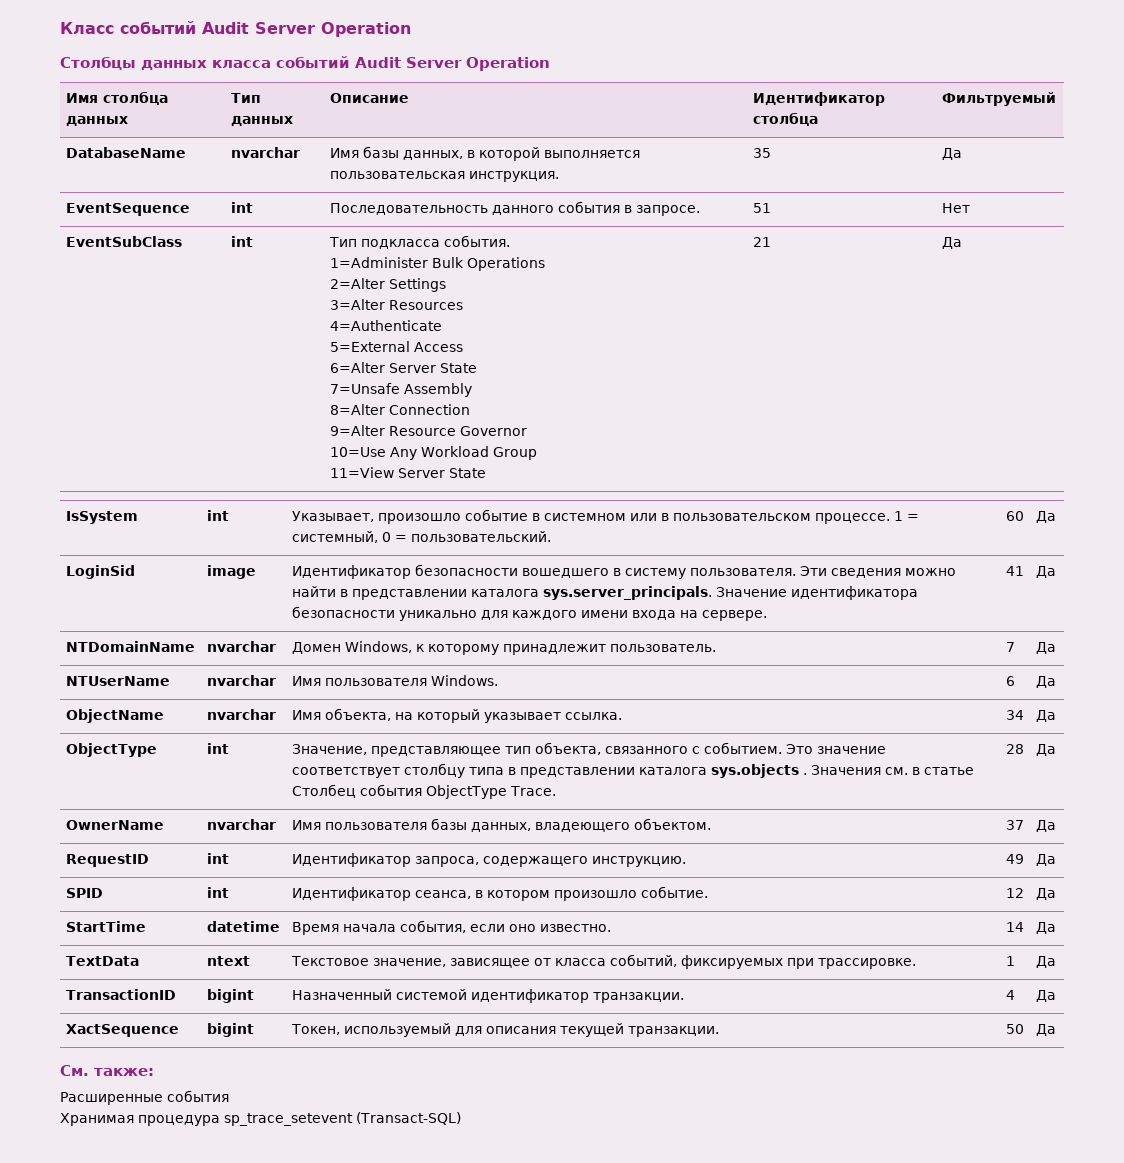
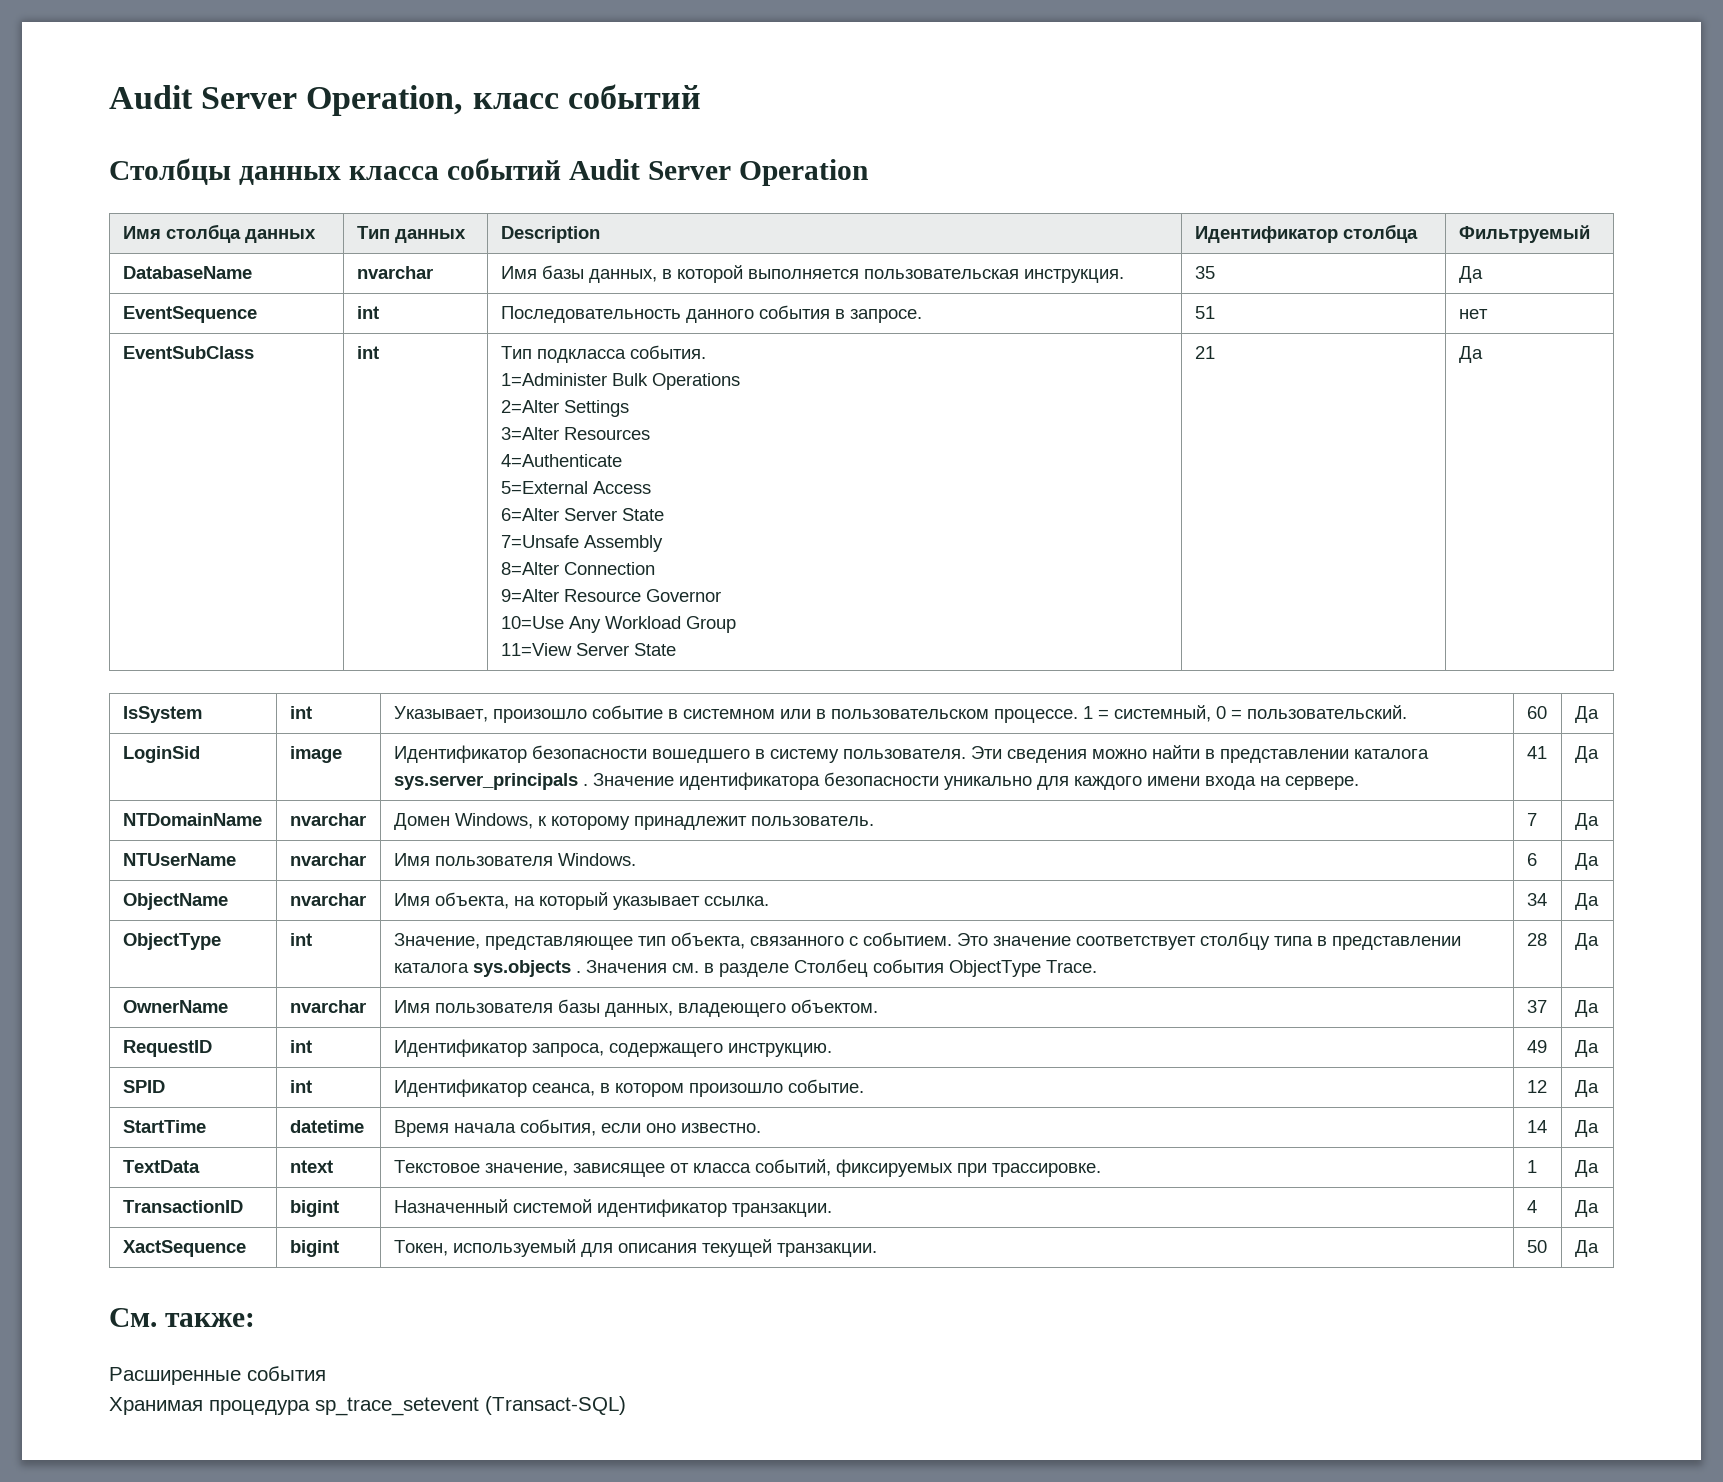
[60,21,411,37] Класс событий Audit Server Operation -> [109,84,701,116] Audit Server Operation, класс событий
[329,93,409,103] Описание -> [500,226,600,243] Description
[941,203,970,213] Нет -> [1458,309,1488,319] нет
[542,586,712,600] sys.server_principals. -> [393,773,588,790] sys.server_principals .
[923,767,974,775] статье -> [718,963,789,977] разделе

